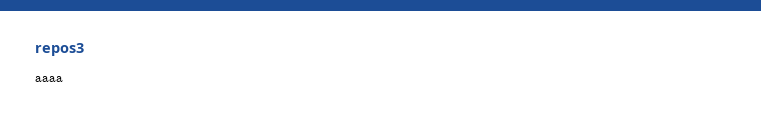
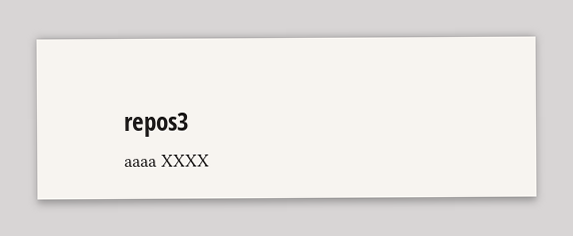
(63, 79) none -> [160,154,210,167] XXXX

